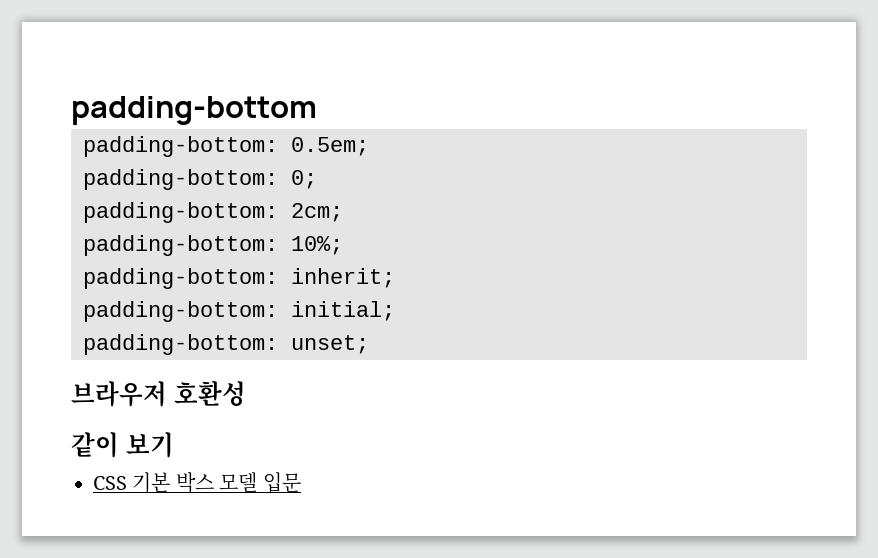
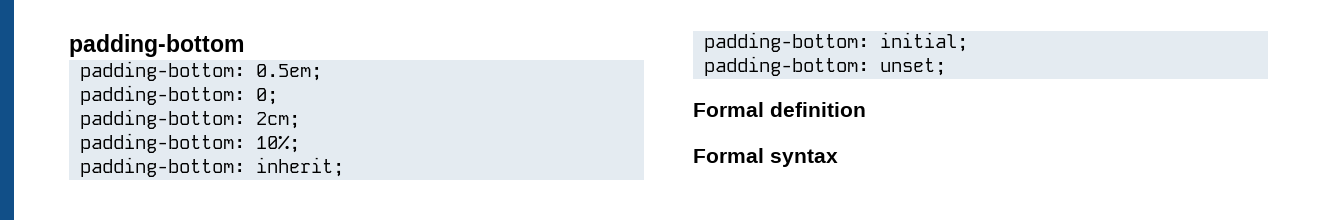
[71,381,246,407] [71,432,174,458] [93,472,301,493] 브라우저 호환성 // 같이 보기 // CSS 기본 박스 모델 입문 -> [693,102,866,117] [693,148,838,167] Formal definition // Formal syntax

